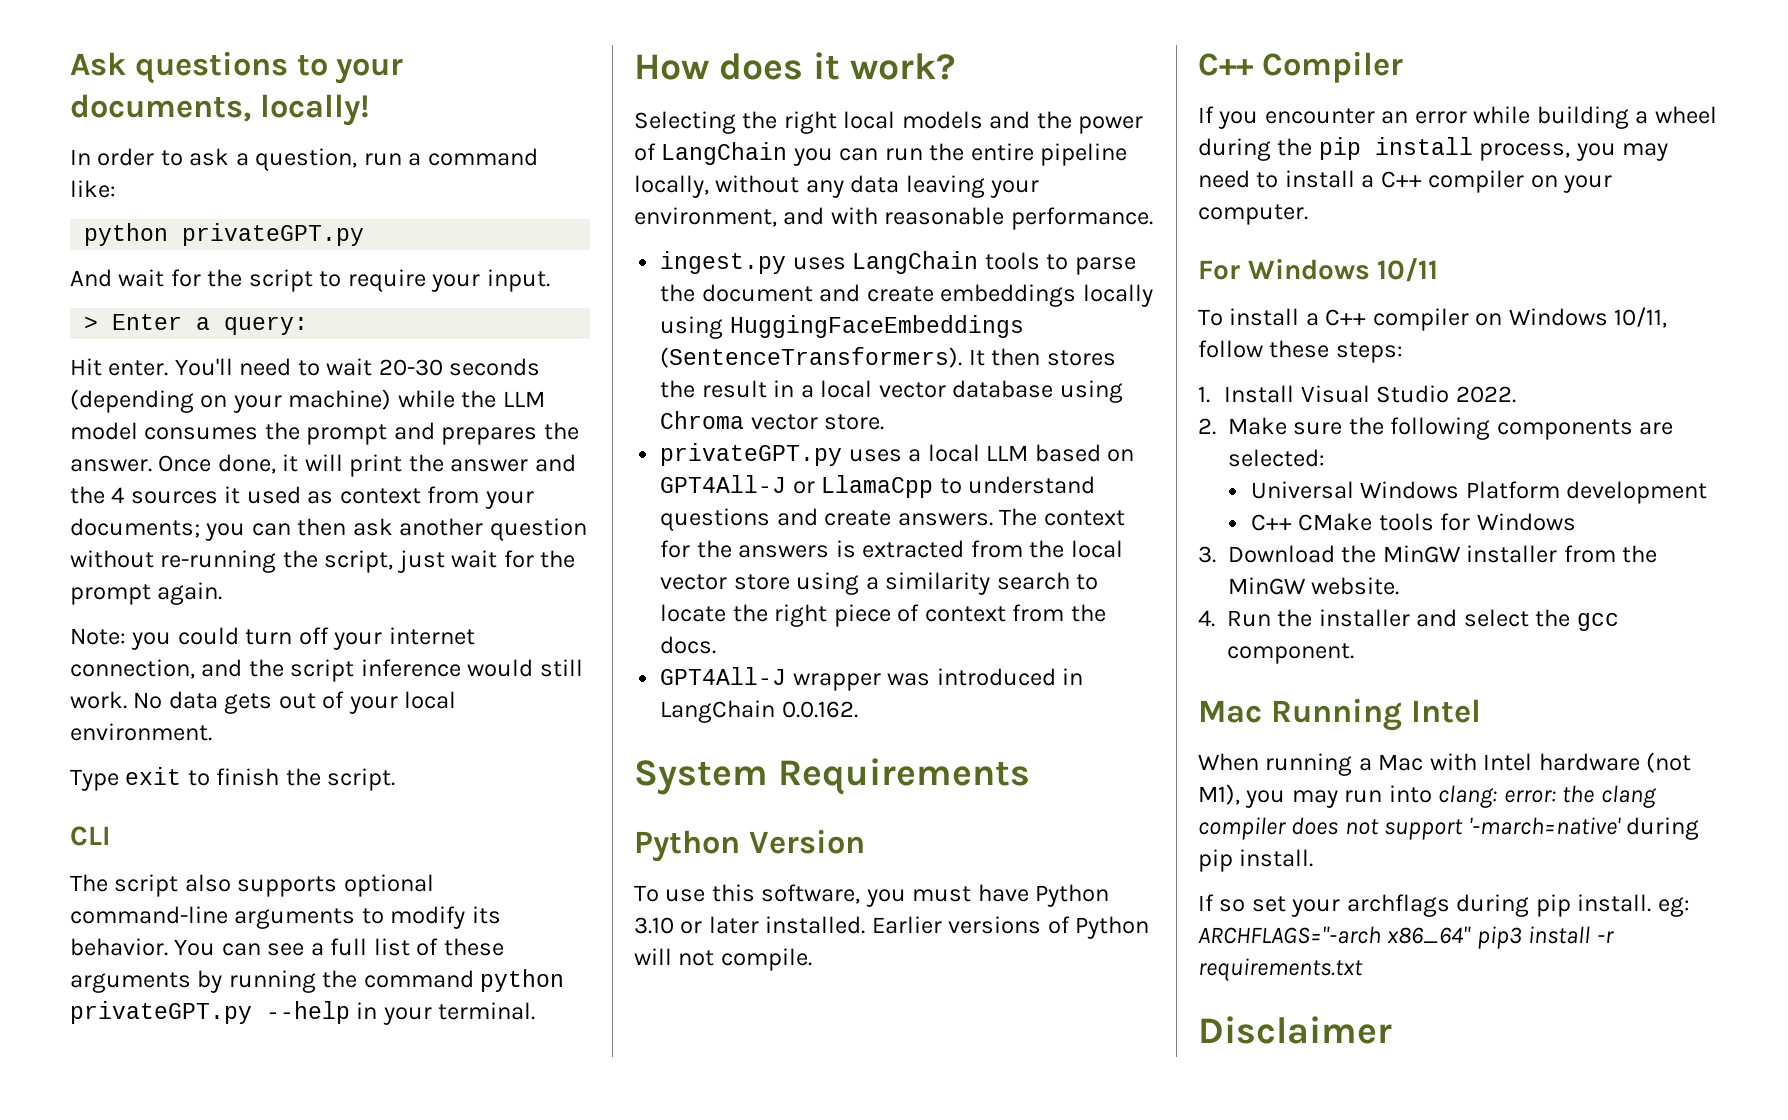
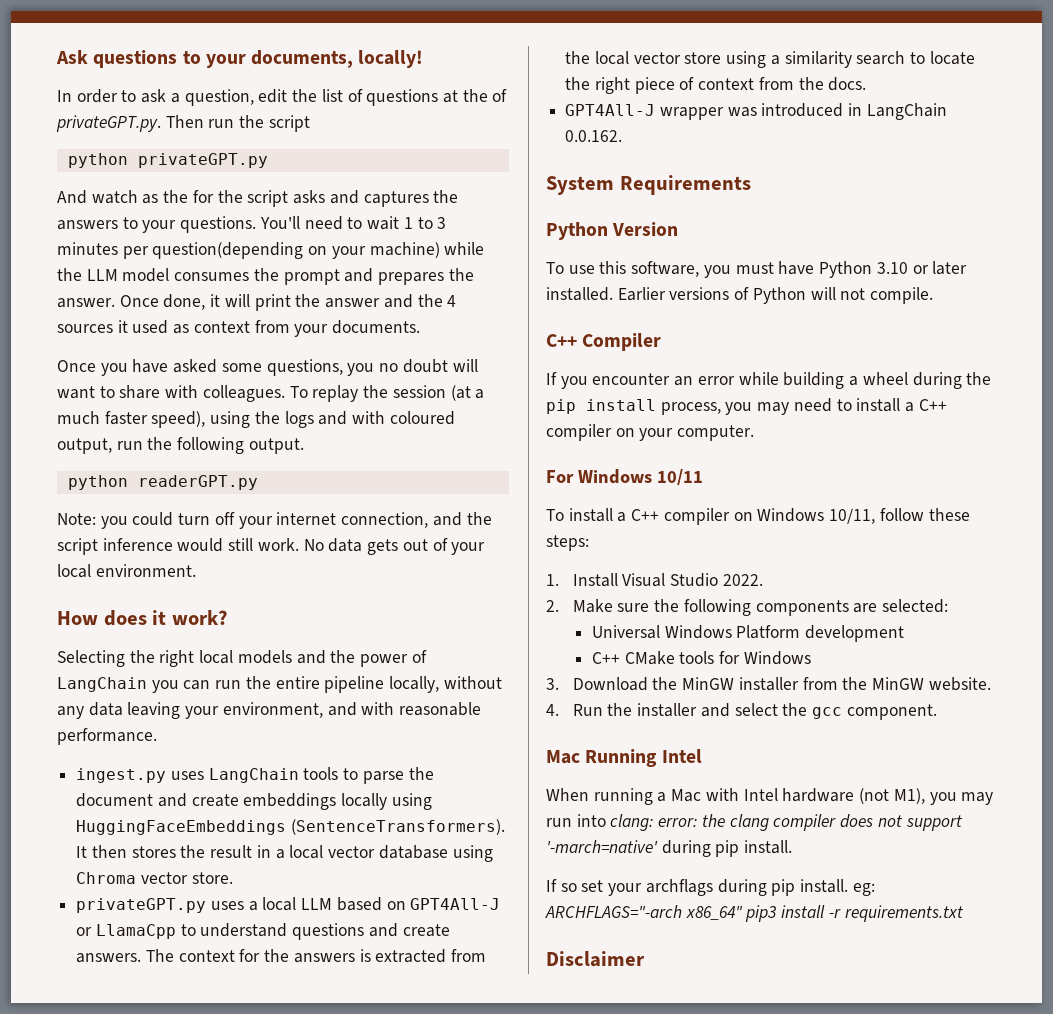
[363,148,538,166] [70,180,116,198] [84,223,365,246] [70,269,550,292] [84,314,309,335] [70,358,541,376] [70,389,194,413] run a command like: // python privateGPT.py // And wait for the script to require your input. // > Enter a query: // Hit enter. You'll need to wait 20-30 seconds (depending -> [258,89,508,106] [56,115,310,132] [67,153,268,168] [57,190,459,207] [57,216,447,233] [57,242,304,259] edit the list of questions at the of privateGPT.py. Then run the script // python privateGPT.py // And watch as the for the script asks and captures the answers to your questions. You'll need to wait 1 to 3 minutes per question(depending
[70,518,587,541] [70,550,576,573] [70,582,223,605] documents; you can then ask another question without re-running the script, just wait for the prompt again. -> [332,320,421,334] [57,359,478,376] [57,385,485,402] [57,411,455,428] [57,437,304,454] [67,475,258,490] documents. // Once you have asked some questions, you no doubt will want to share with colleagues. To replay the session (at a much faster speed), using the logs and with coloured output, run the following output. // python readerGPT.py
[70,767,396,791] [70,826,111,846] [70,874,434,897] [70,906,501,929] [70,938,504,956] [70,969,565,993] [70,1001,536,1025] // Type exit to finish the script. // CLI // The script also supports optional command-line arguments to modify its behavior. You can see a full list of these arguments by running the command python privateGPT.py --help in your terminal. -> (196, 570) none

